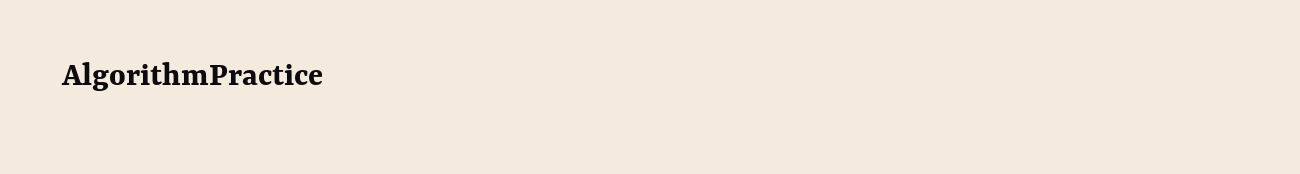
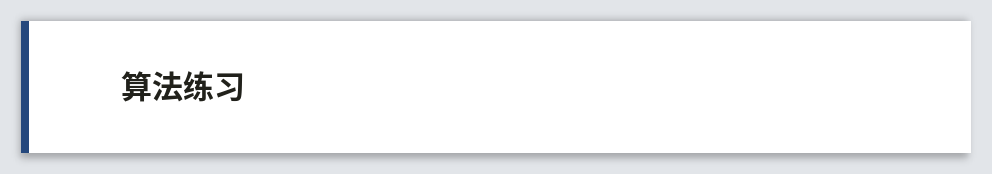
[61,62,323,91] AlgorithmPractice -> [121,71,245,102] 算法练习

